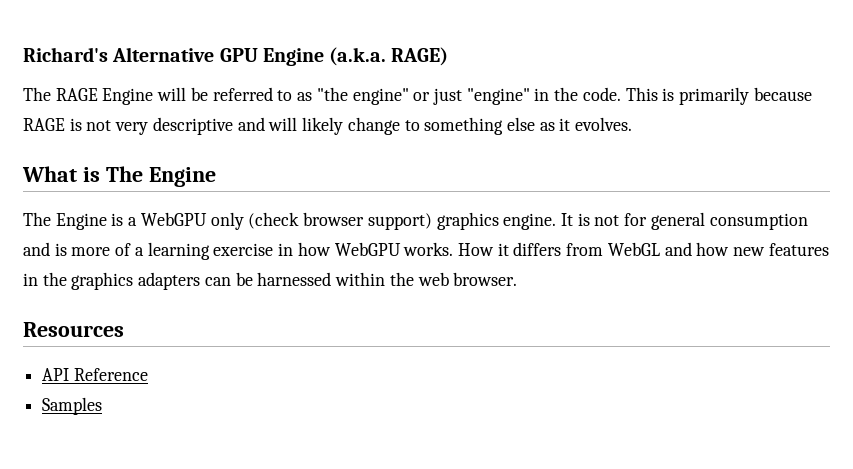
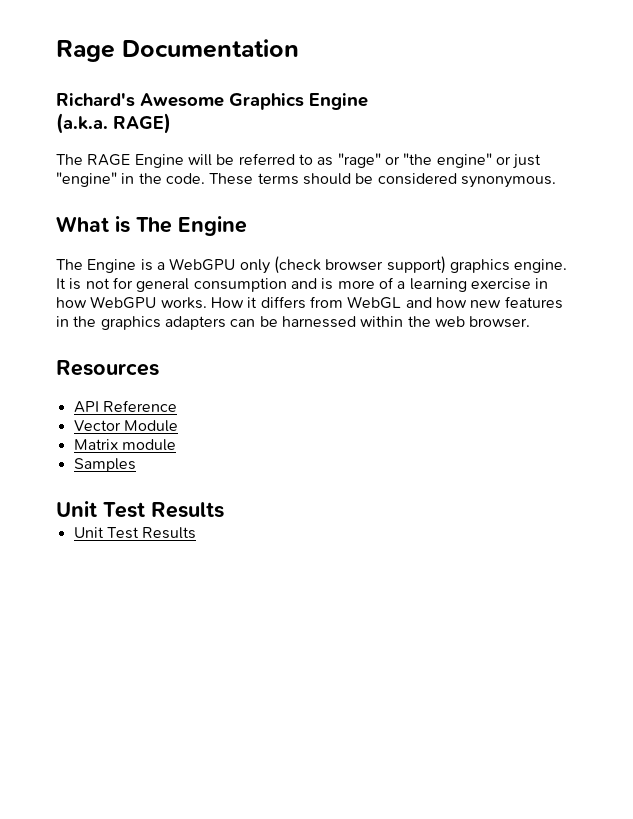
[23,47,324,66] Richard's Alternative GPU Engine -> [56,39,299,62] [56,93,368,110] Rage Documentation // Richard's Awesome Graphics Engine //
(313, 96) none -> [337,153,400,168] "rage" or
[625,87,812,105] [23,117,633,135] This is primarily because RAGE is not very descriptive and will likely change to something else as it evolves. -> [209,173,556,188] These terms should be considered synonymous.
[42,397,103,415] Samples -> [73,420,178,432] [73,439,176,451] [73,458,136,472] [56,501,224,518] [73,527,197,539] Vector Module // Matrix module // Samples // Unit Test Results // Unit Test Results

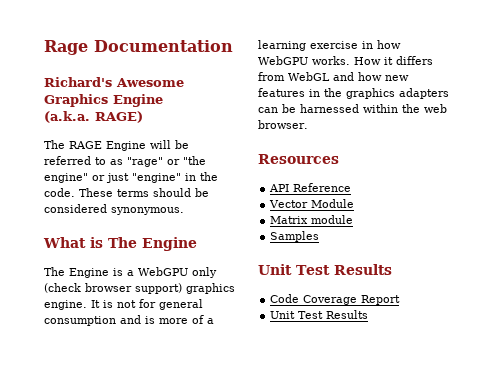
(224, 510) none -> [270,294,401,305] // Code Coverage Report

